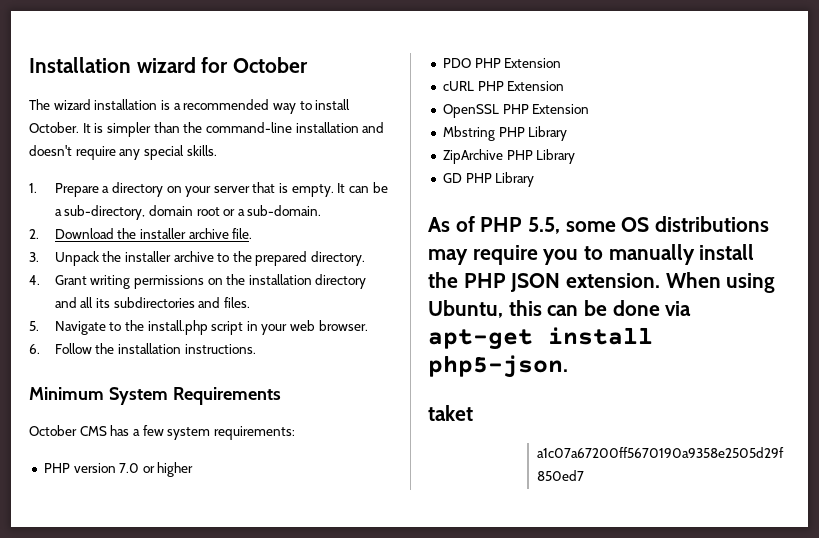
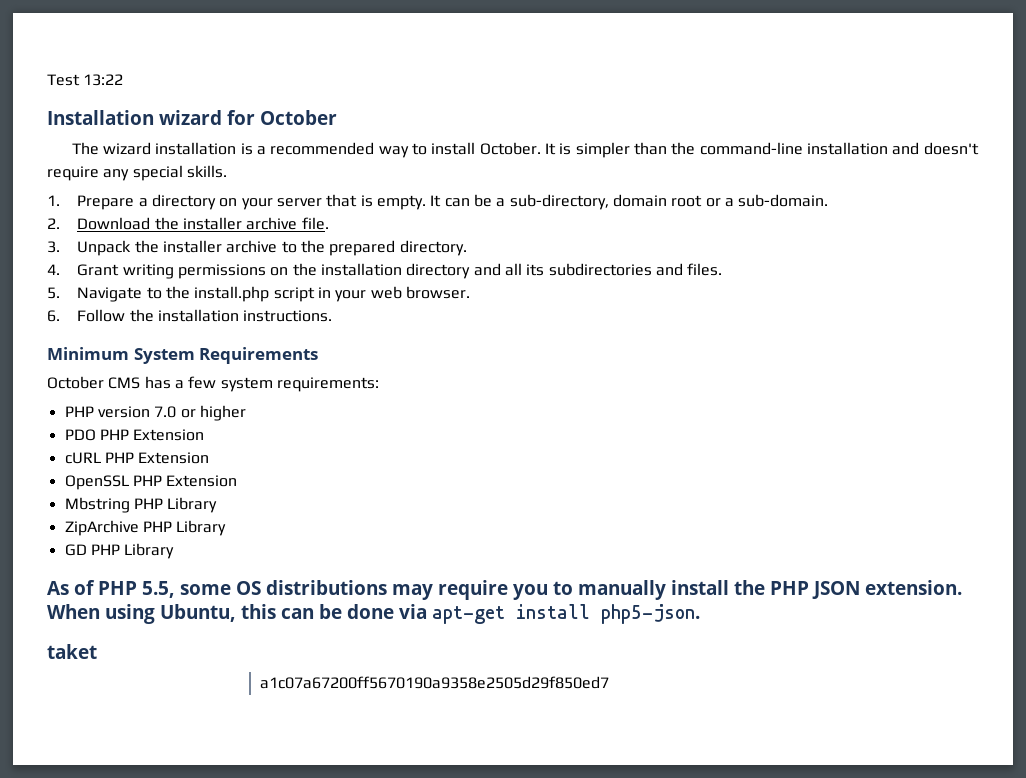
(29, 65) none -> [47,74,124,86] Test 13:22 //

